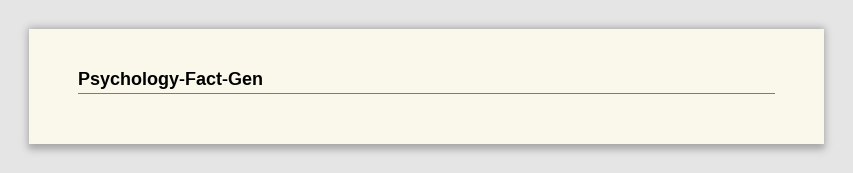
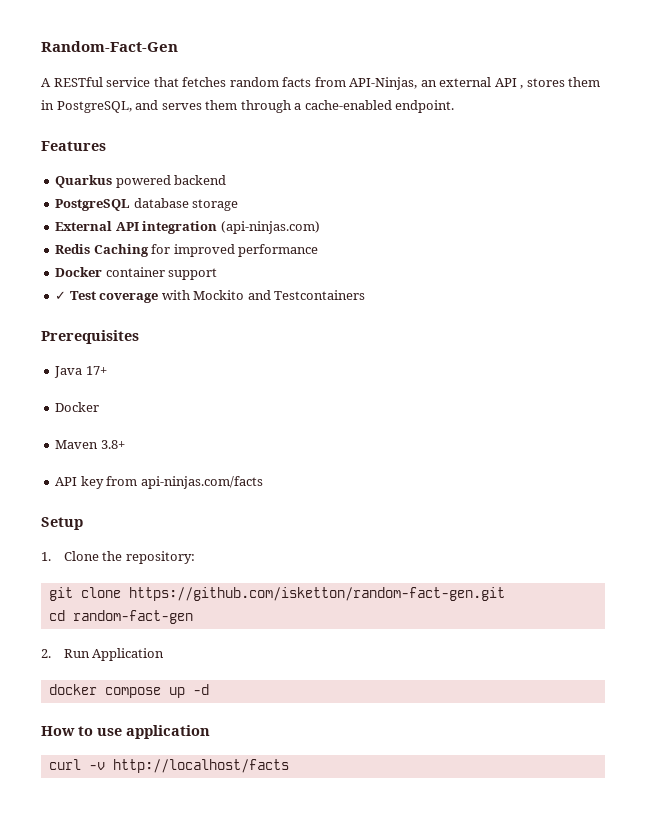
[78,72,263,89] Psychology-Fact-Gen -> [41,41,178,52] [41,77,601,90] [41,100,455,113] [41,141,106,151] [55,175,227,188] [55,198,239,211] [55,221,320,234] [55,244,319,257] [55,267,218,280] [55,290,366,303] [41,330,139,344] [54,366,107,378] [55,402,100,412] [55,440,125,449] [55,476,263,489] [41,517,83,530] [41,551,195,564] [48,587,505,601] [48,610,193,624] [41,648,165,661] [48,684,209,698] [41,725,210,739] [48,759,289,773] Random-Fact-Gen // A RESTful service that fetches random facts from API-Ninjas, an external API , stores them in PostgreSQL, and serves them through a cache-enabled endpoint. // Features // Quarkus powered backend // PostgreSQL database storage // External API integration (api-ninjas.com) // Redis Caching for improved performance // Docker container support // ✓ Test coverage with Mockito and Testcontainers // Prerequisites // Java 17+ // Docker // Maven 3.8+ // API key from api-ninjas.com/facts // Setup // 1. Clone the repository: // git clone https://github.com/isketton/random-fact-gen.git // cd random-fact-gen // 2. Run Application // docker compose up -d // How to use application // curl -v http://localhost/facts

